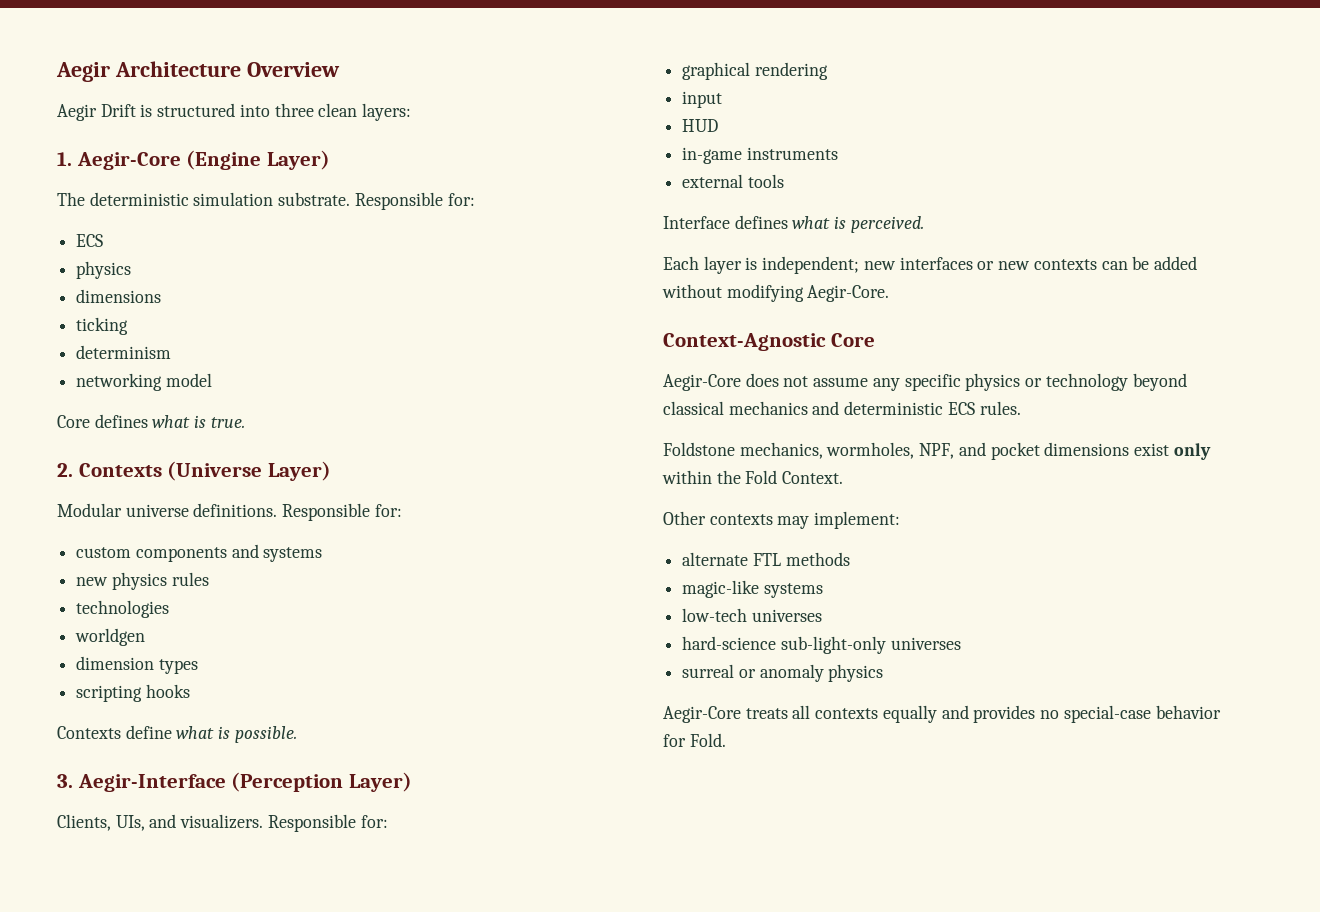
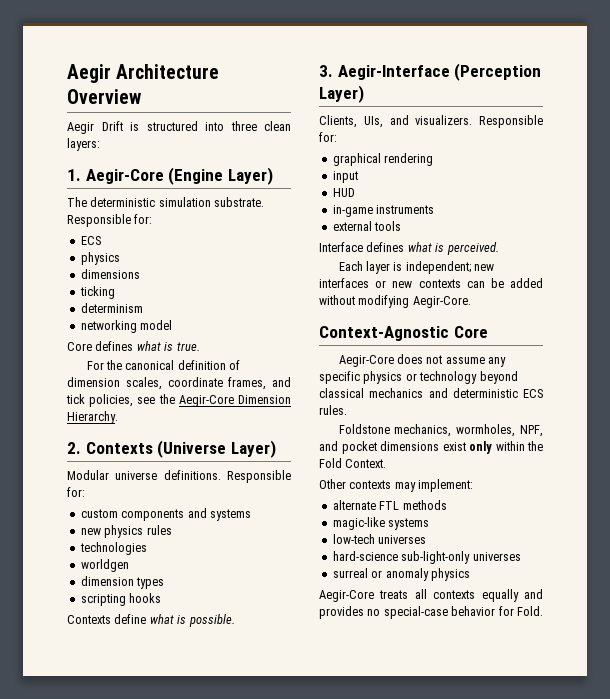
(245, 422) none -> [86,360,241,370] [67,377,291,390] [66,394,291,407] [67,411,118,424] // For the canonical definition of dimension scales, coordinate frames, and tick policies, see the Aegir-Core Dimension Hierarchy.

